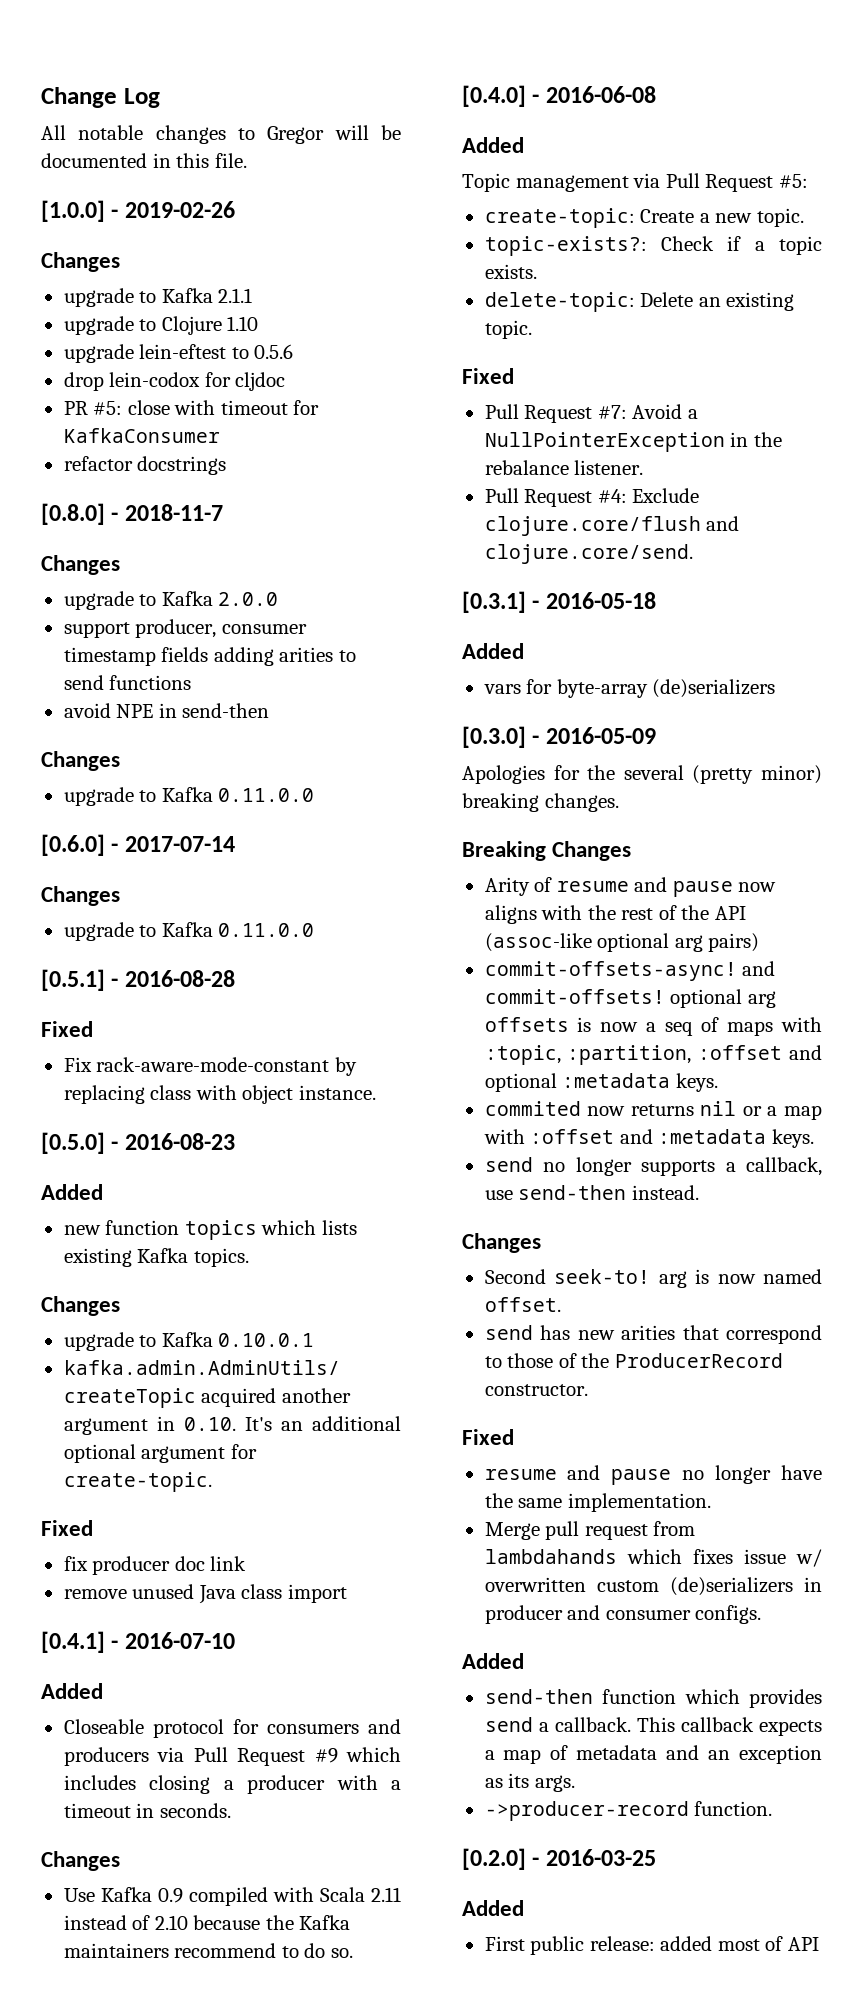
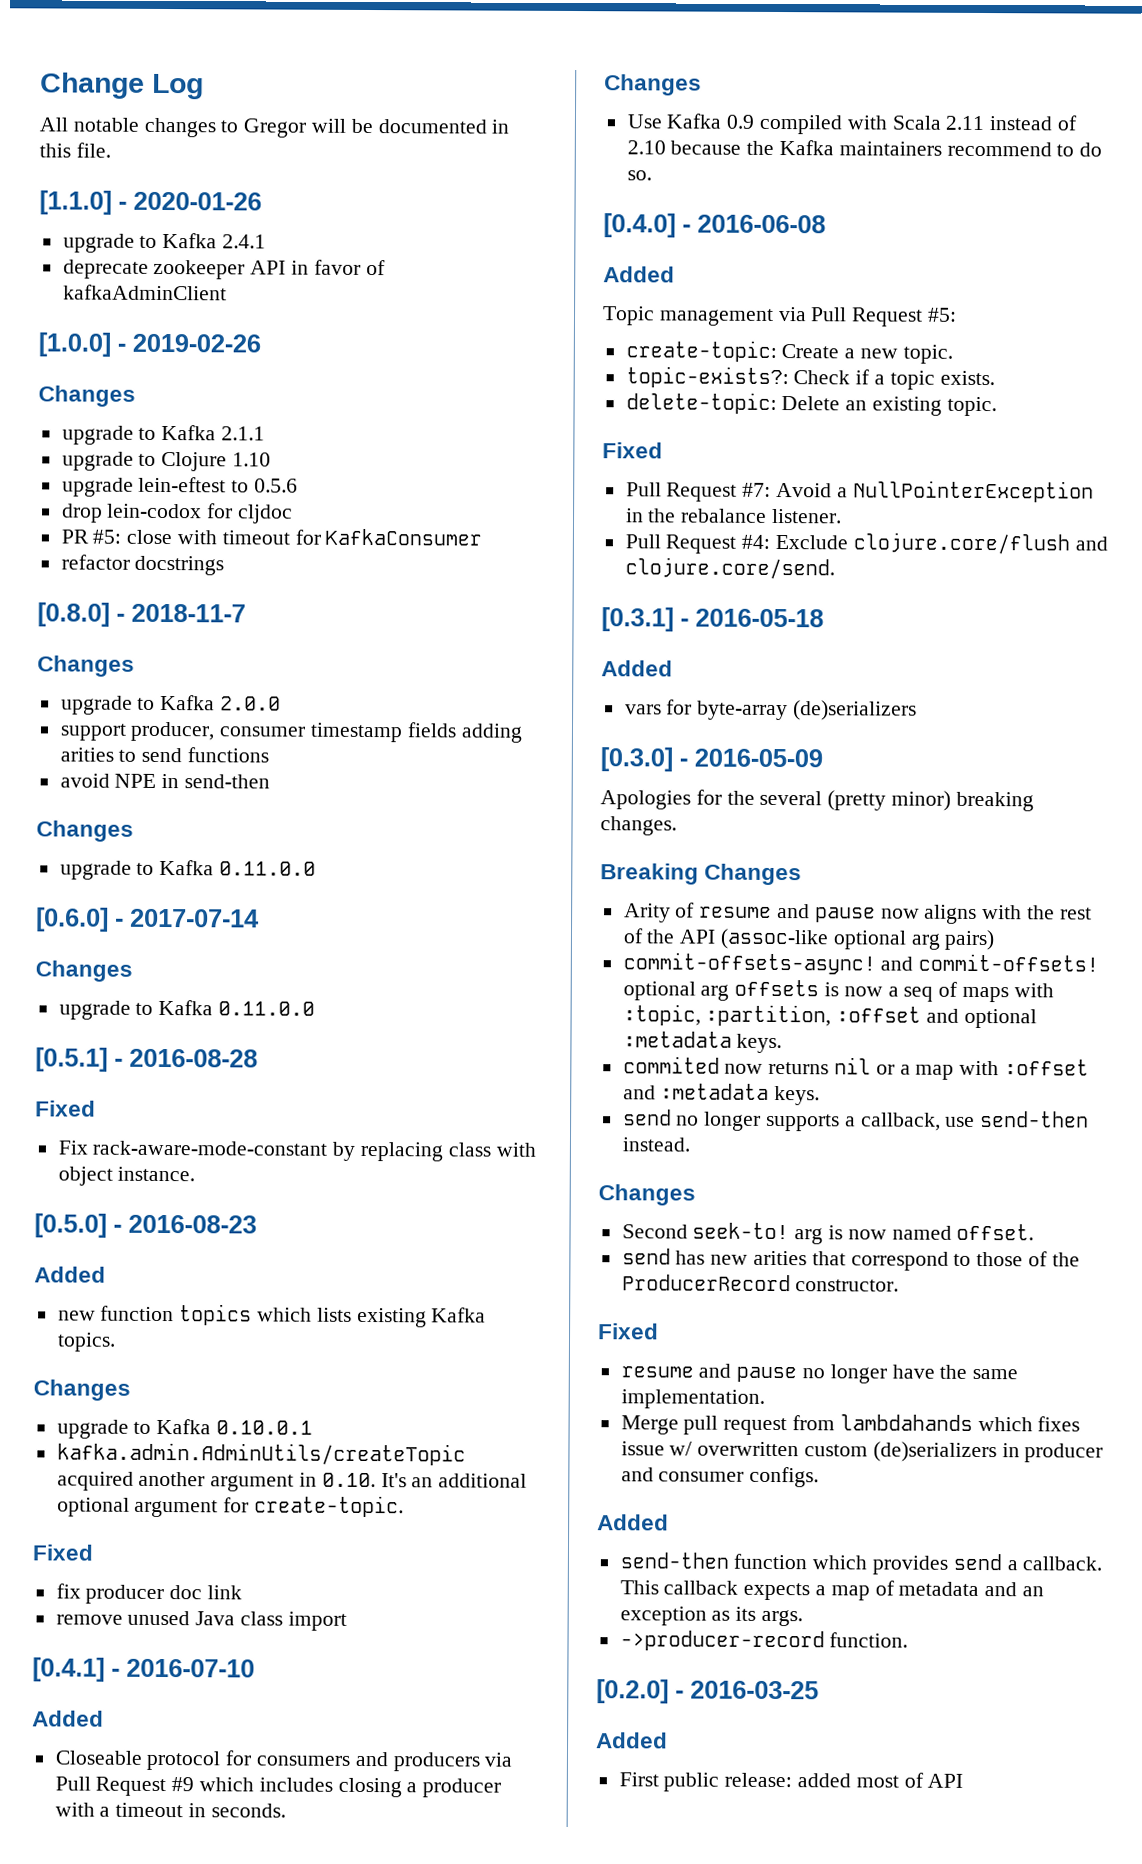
(247, 160) none -> [39,190,262,215] [62,232,267,253] [62,259,386,280] [62,284,227,301] // [1.1.0] - 2020-01-26 // upgrade to Kafka 2.4.1 // deprecate zookeeper API in favor of kafkaAdminClient

